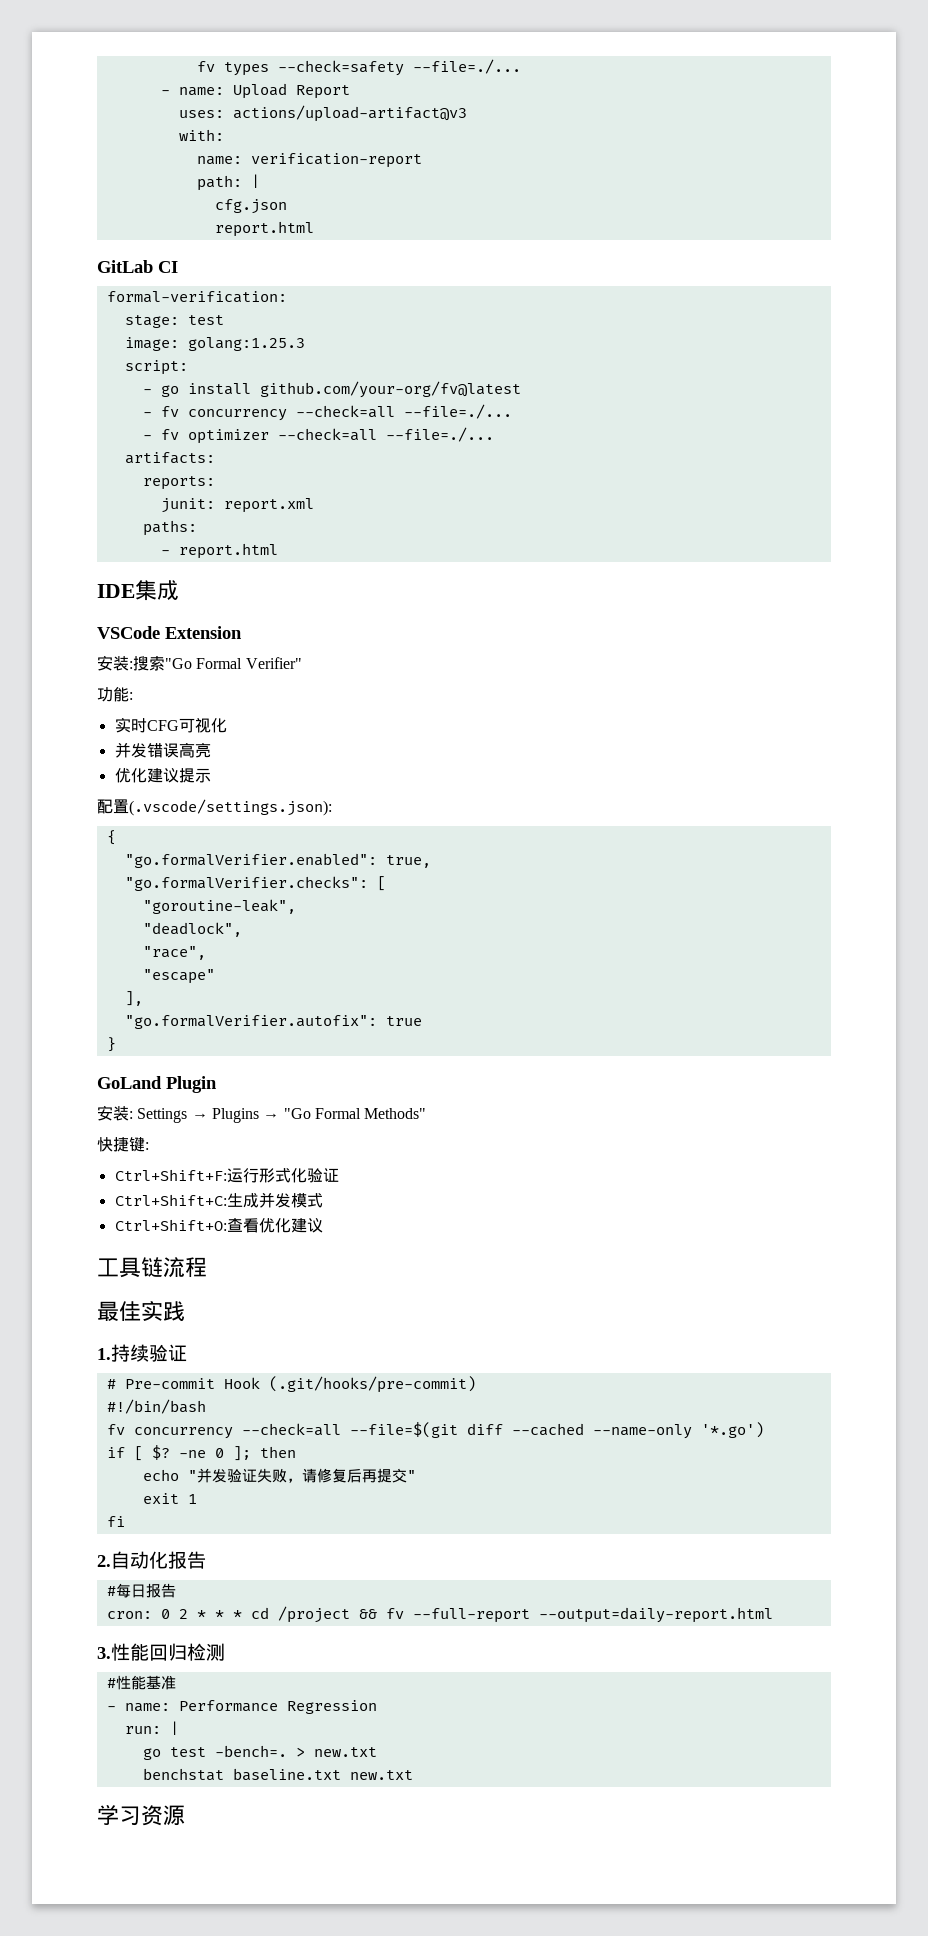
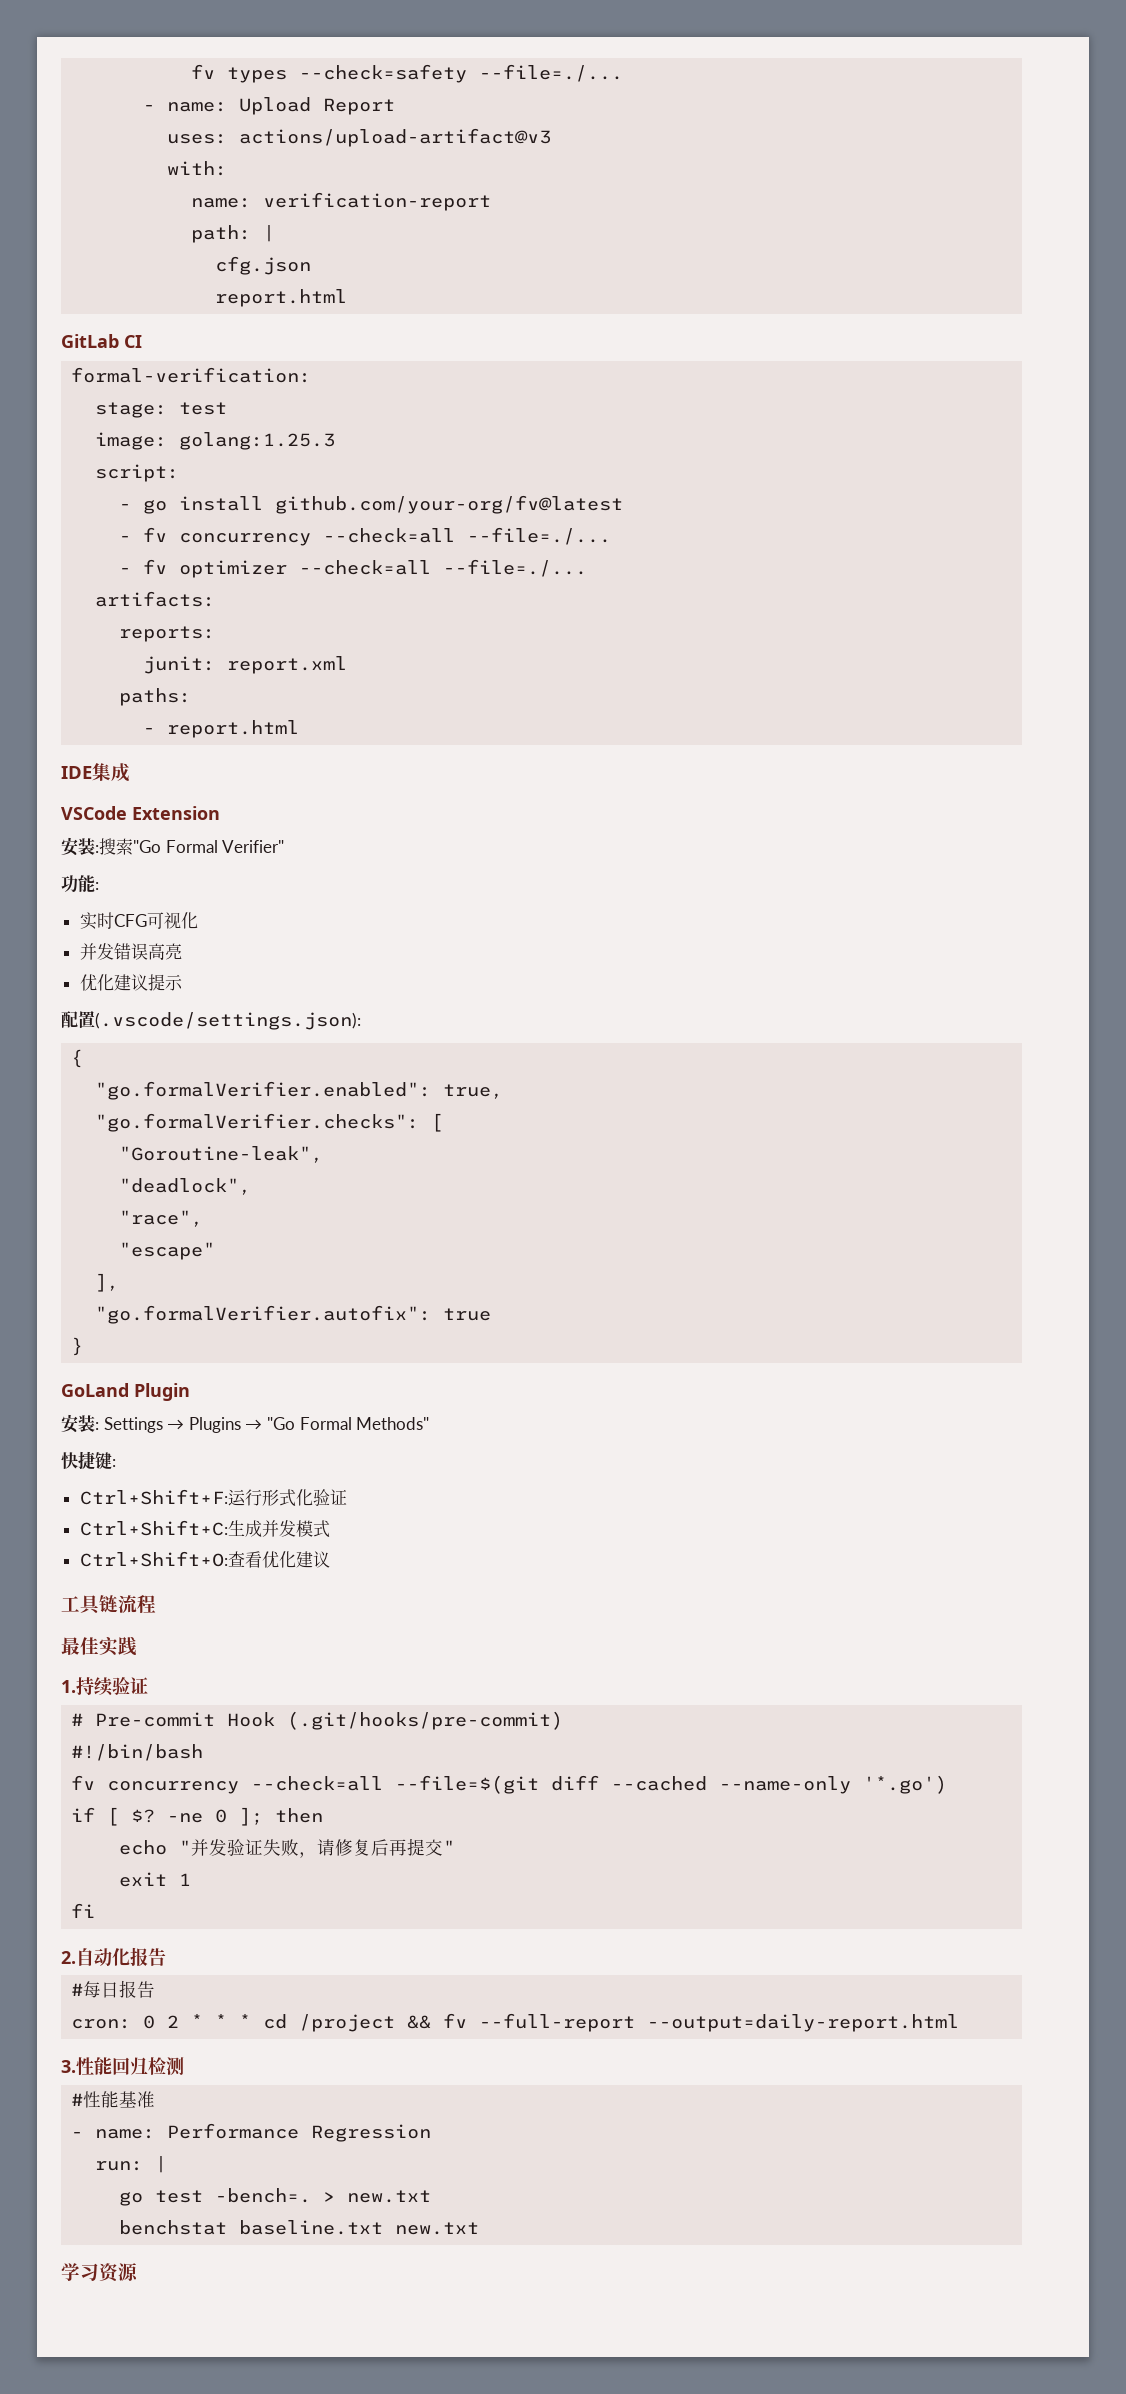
[142,899,296,914] "goroutine-leak", -> [119,1146,324,1163] "Goroutine-leak",

